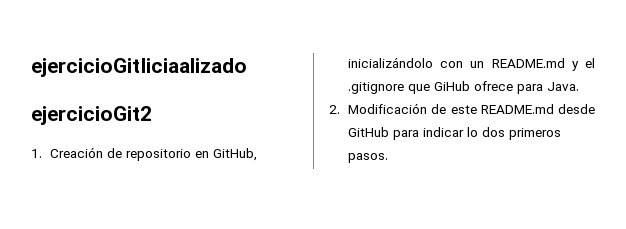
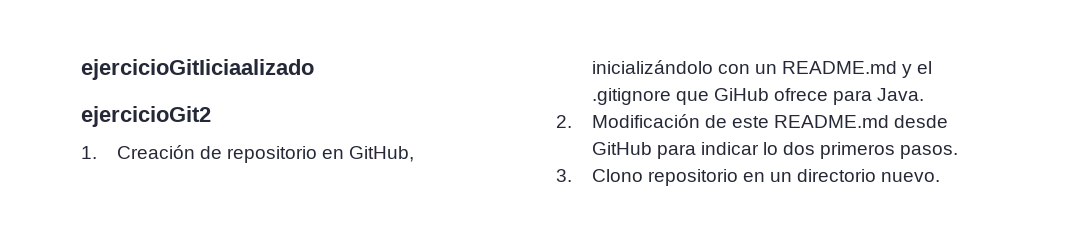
(389, 158) none -> [556,169,941,186] // 3. Clono repositorio en un directorio nuevo.

